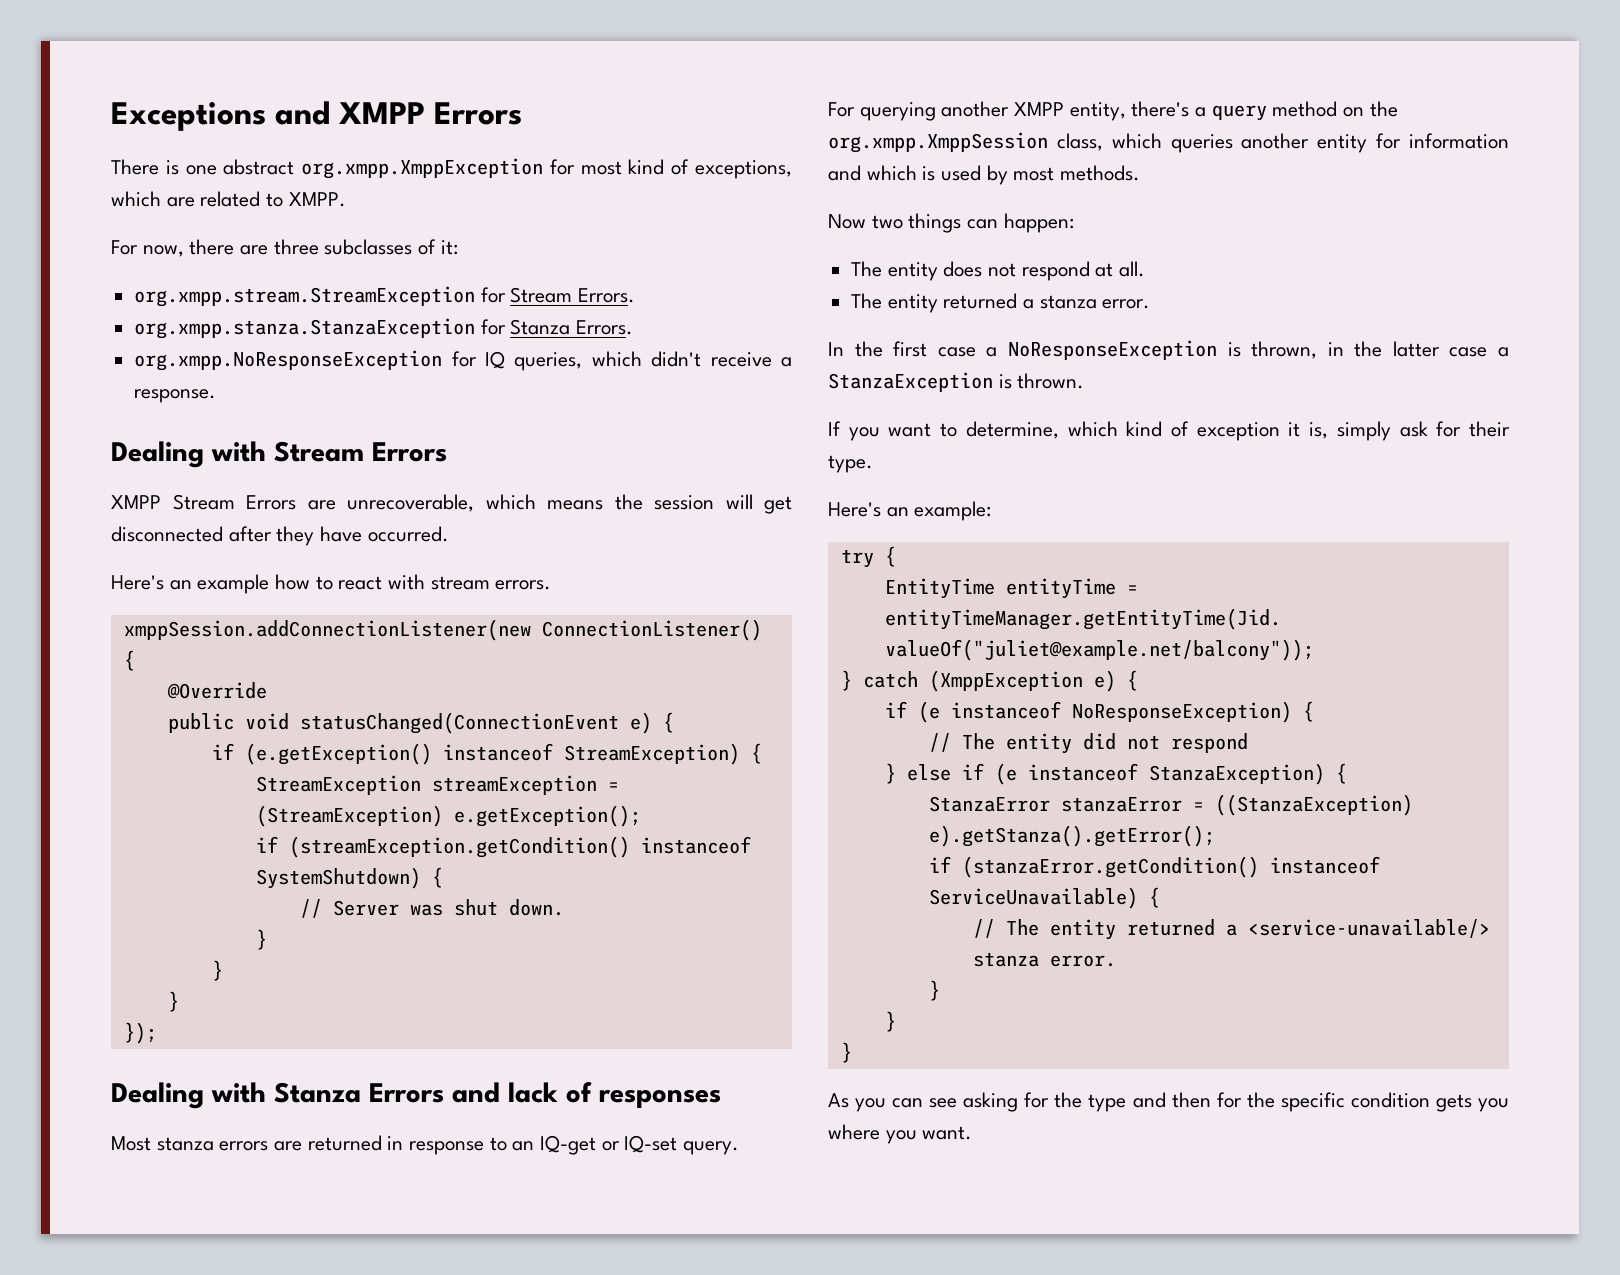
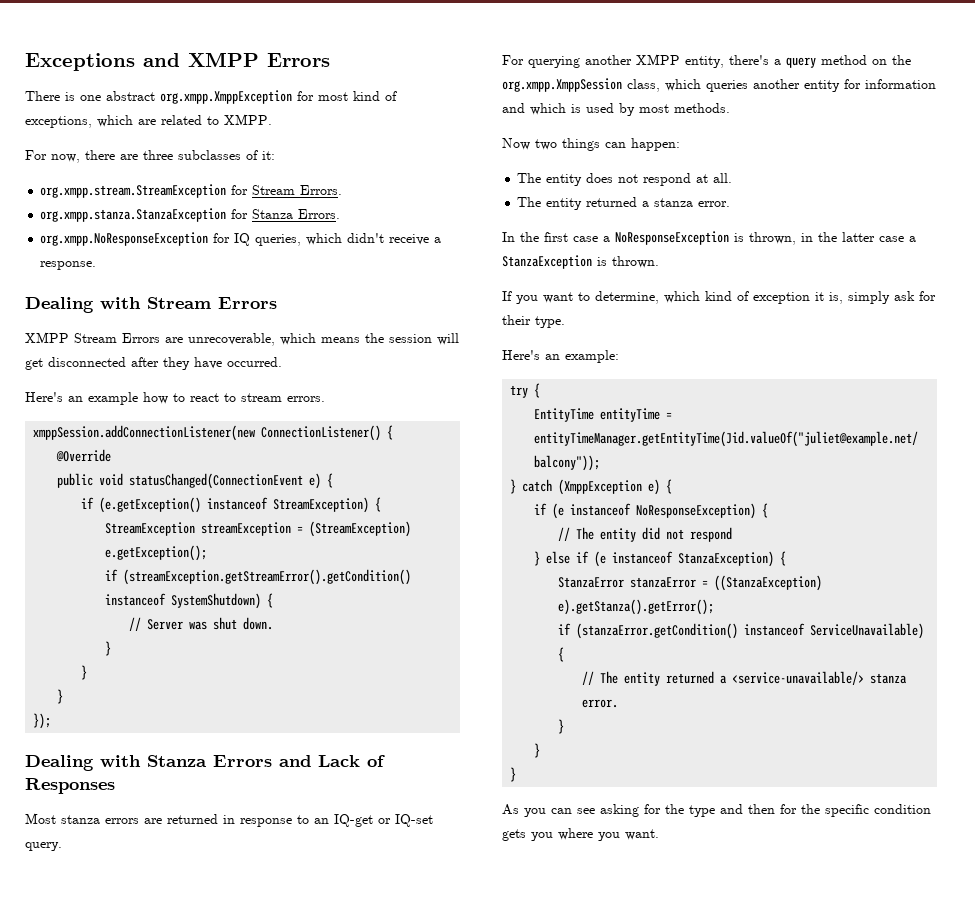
[388,574,426,590] with -> [224,393,236,402] to
[288,836,630,858] (streamException.getCondition() -> [123,569,412,585] (streamException.getStreamError().getCondition()
[508,1082,721,1108] lack of responses -> [318,755,385,767] [25,778,115,794] Lack of Responses

